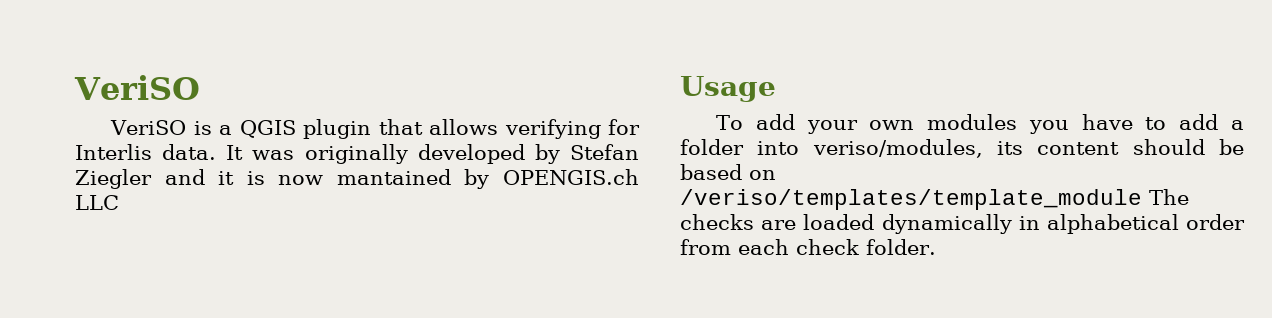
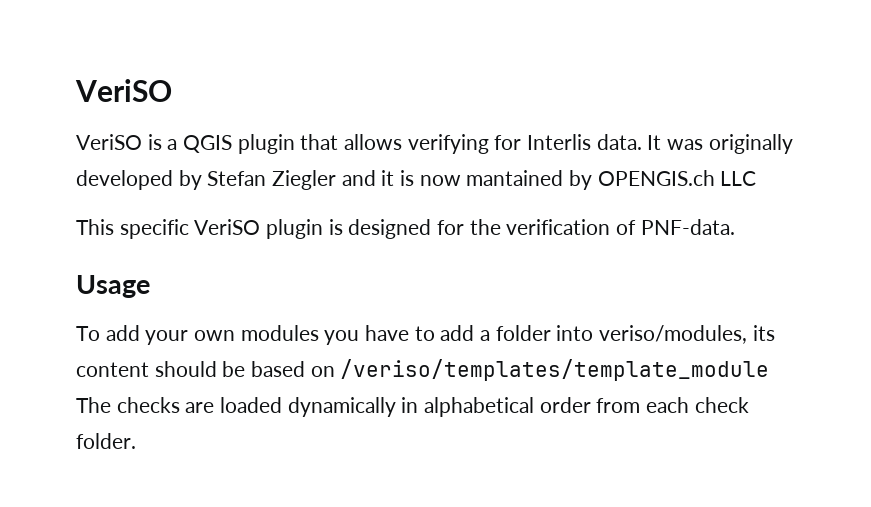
(119, 202) none -> [76,219,735,239] // This specific VeriSO plugin is designed for the verification of PNF-data.

